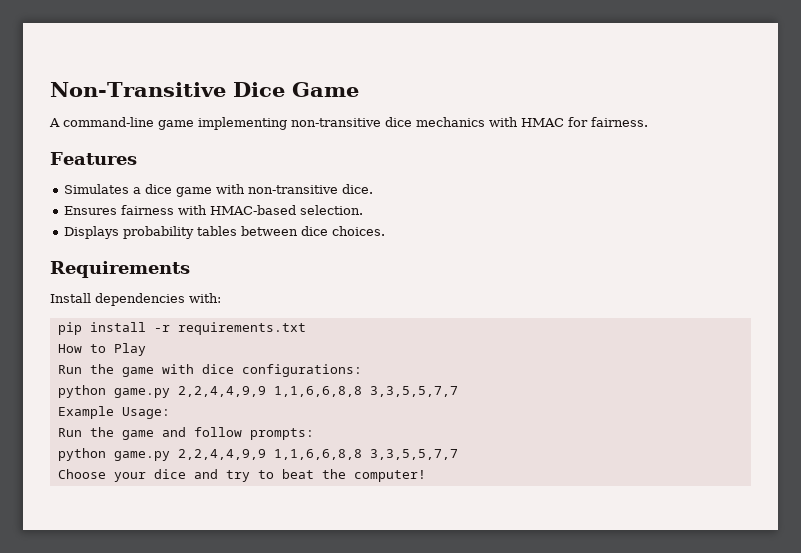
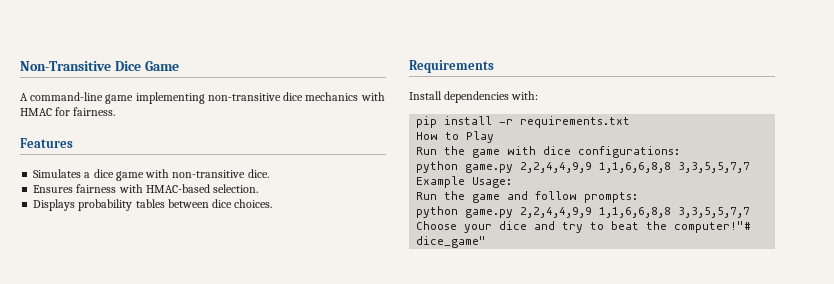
[353,470,426,482] computer! -> [674,221,752,233] [416,236,487,248] computer!"# dice_game"

